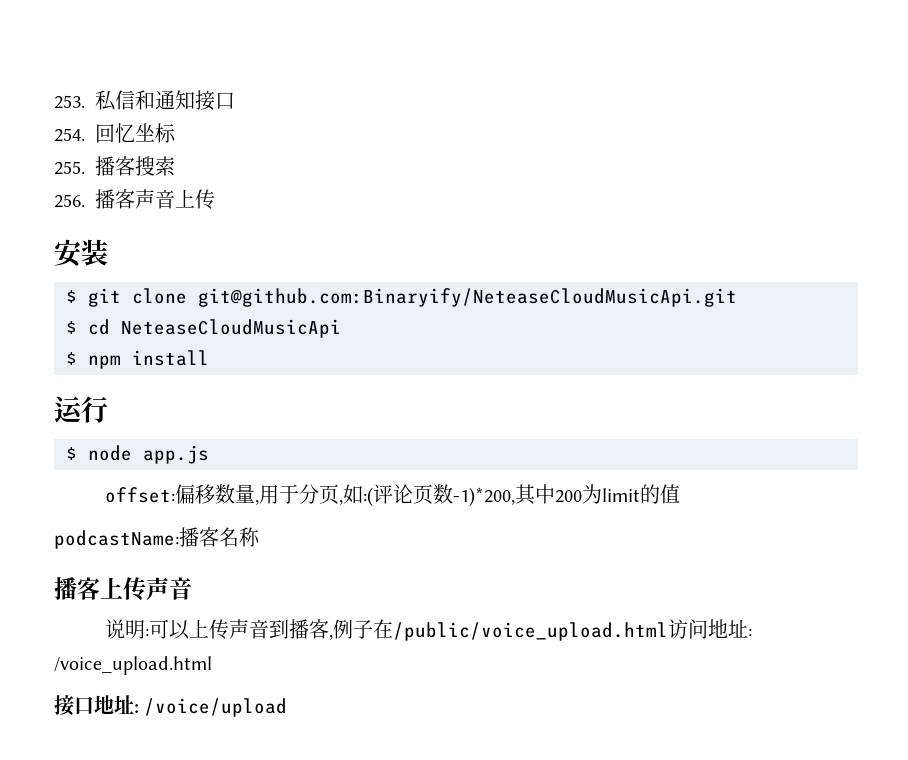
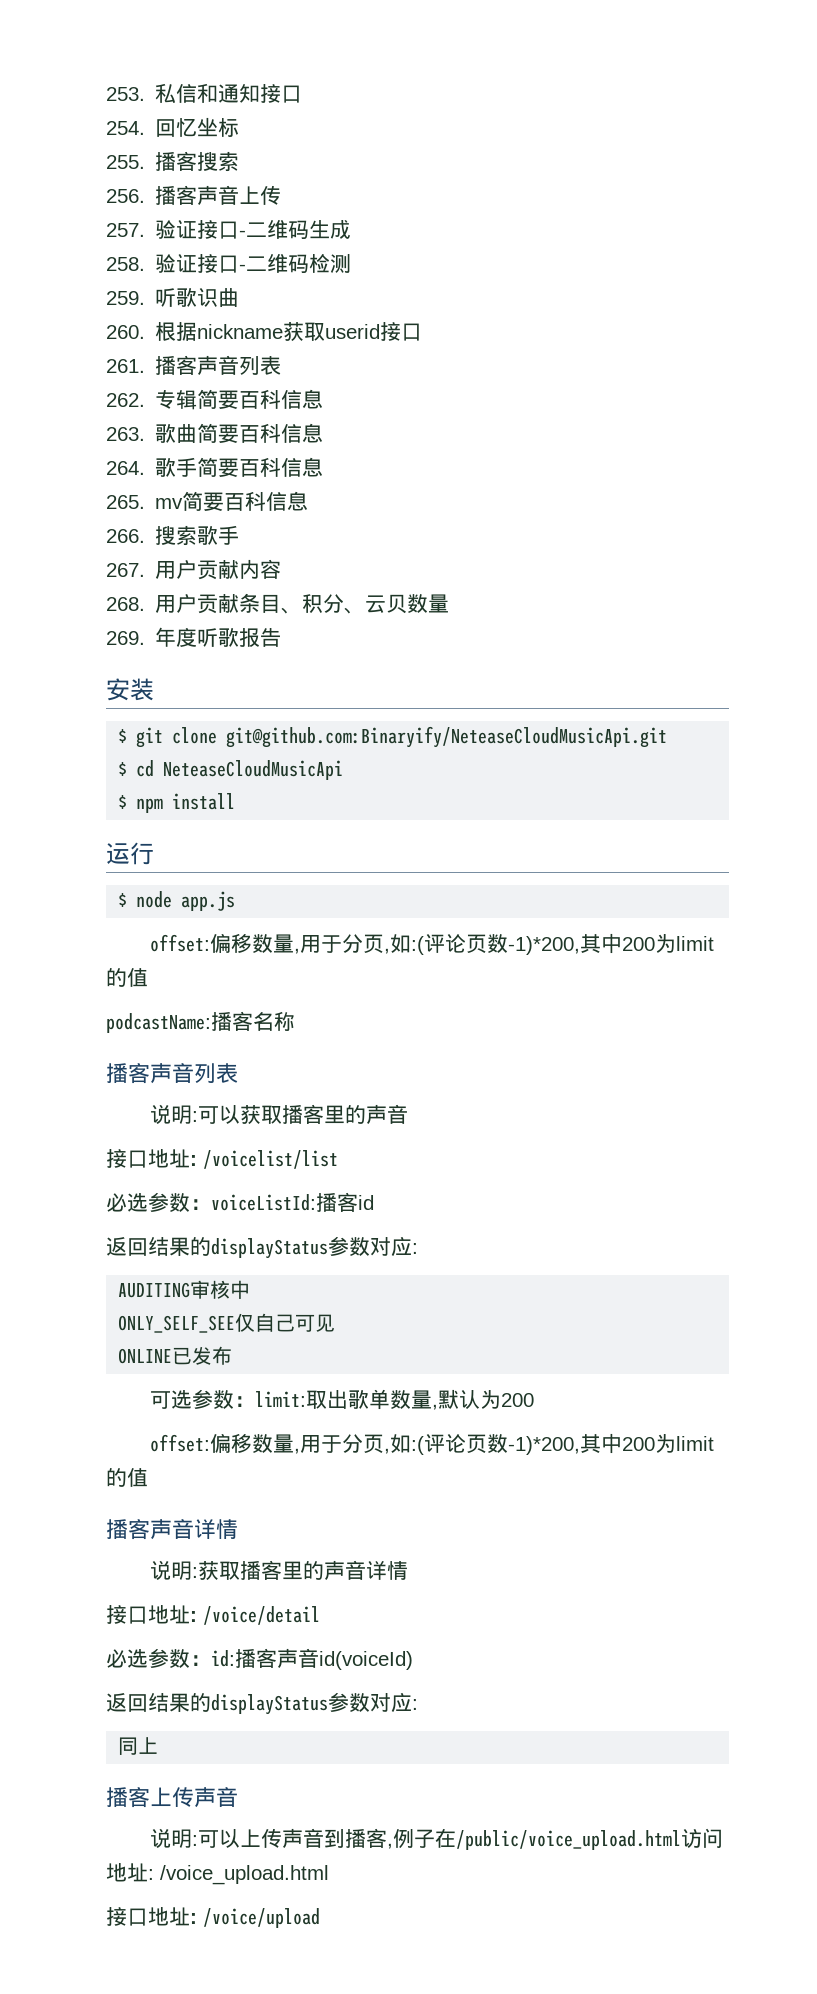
(215, 199) none -> [106,219,352,239] [106,253,352,273] [106,288,240,307] [106,322,423,342] [106,355,282,376] [106,389,324,410] [106,423,324,443] [106,457,324,477] [106,491,309,511] [106,525,240,546] [106,559,282,580] [106,593,450,614] [106,627,282,648] // 257.验证接口-二维码生成 // 258.验证接口-二维码检测 // 259.听歌识曲 // 260.根据nickname获取userid接口 // 261.播客声音列表 // 262.专辑简要百科信息 // 263.歌曲简要百科信息 // 264.歌手简要百科信息 // 265. mv简要百科信息 // 266.搜索歌手 // 267.用户贡献内容 // 268.用户贡献条目、积分、云贝数量 // 269.年度听歌报告
(260, 537) none -> [106,1063,238,1084] [150,1104,409,1125] [106,1149,338,1169] [106,1192,374,1212] [106,1236,418,1259] [118,1280,251,1299] [118,1313,336,1333] [118,1346,233,1365] [150,1389,535,1410] [150,1433,715,1455] [106,1468,148,1487] [106,1519,238,1540] [150,1560,409,1581] [106,1605,320,1625] [106,1648,413,1670] [106,1692,418,1715] [118,1737,159,1755] // 播客声音列表 // 说明:可以获取播客里的声音 // 接口地址: /voicelist/list // 必选参数：voiceListId:播客id // 返回结果的displayStatus参数对应: // AUDITING审核中 // ONLY_SELF_SEE仅自己可见 // ONLINE已发布 // 可选参数：limit:取出歌单数量,默认为200 // offset:偏移数量,用于分页,如:(评论页数-1)*200,其中200为limit的值 // 播客声音详情 // 说明:获取播客里的声音详情 // 接口地址: /voice/detail // 必选参数：id:播客声音id(voiceId) // 返回结果的displayStatus参数对应: // 同上

